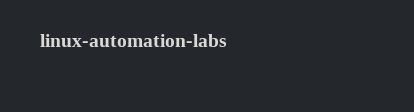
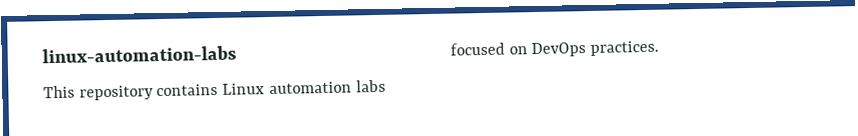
(227, 40) none -> [43,79,386,101] [450,40,660,58] // This repository contains Linux automation labs focused on DevOps practices.

